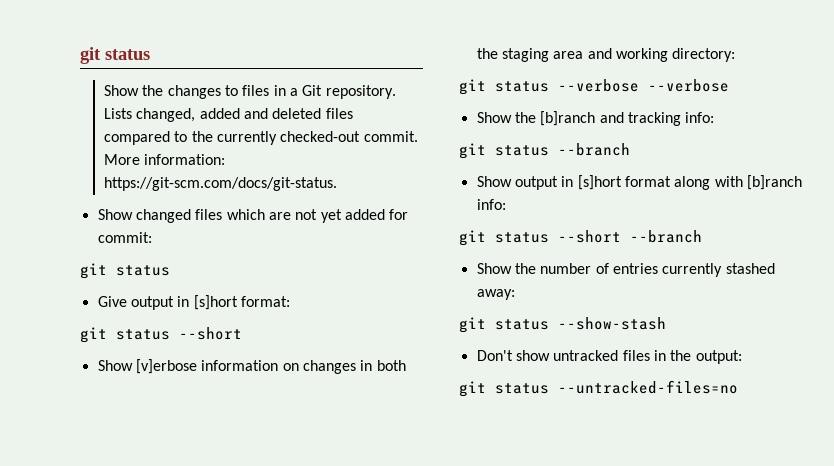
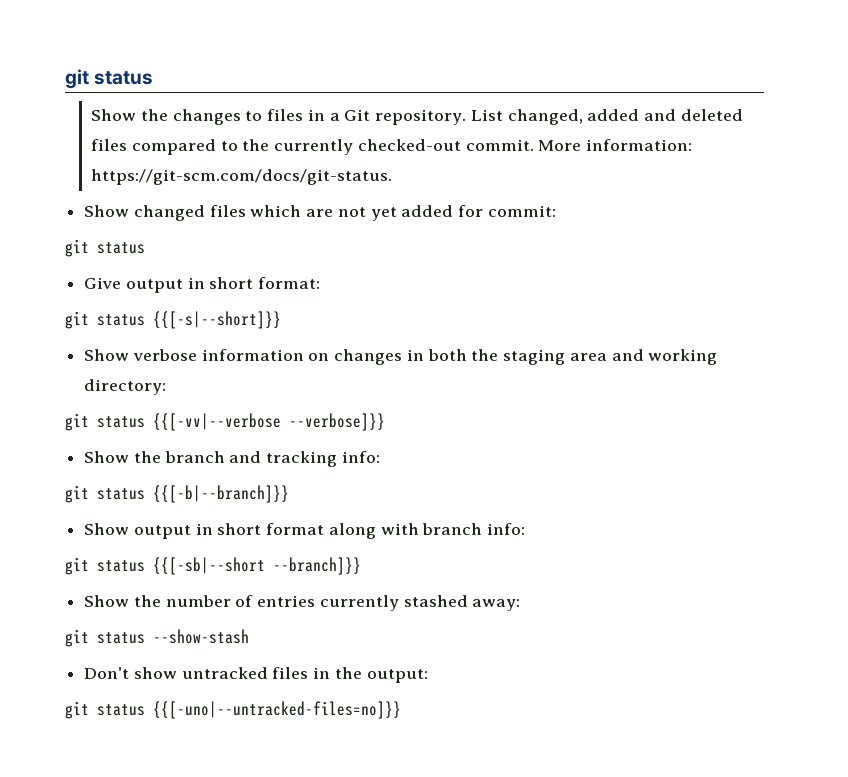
[104,108,133,119] Lists -> [470,109,503,121] List
[193,295,238,310] [s]hort -> [209,277,254,289] short
[179,327,242,340] [97,359,197,374] --short // Show [v]erbose -> [153,311,281,329] [84,349,197,361] {{[-s|--short]}} // Show verbose
[558,79,729,92] [476,111,596,126] --verbose --verbose // Show the [b]ranch -> [153,413,385,431] [84,451,225,463] {{[-vv|--verbose --verbose]}} // Show the branch
[558,143,630,156] --branch -> [153,485,289,503] {{[-b|--branch]}}
[577,175,622,190] [s]hort -> [217,523,262,535] short
[746,175,802,190] [476,199,506,210] [459,230,702,246] [b]ranch info: // git status --short --branch -> [422,523,526,535] [65,557,361,575] branch info: // git status {{[-sb|--short --branch]}}
[558,380,738,394] --untracked-files=no -> [153,701,401,719] {{[-uno|--untracked-files=no]}}

